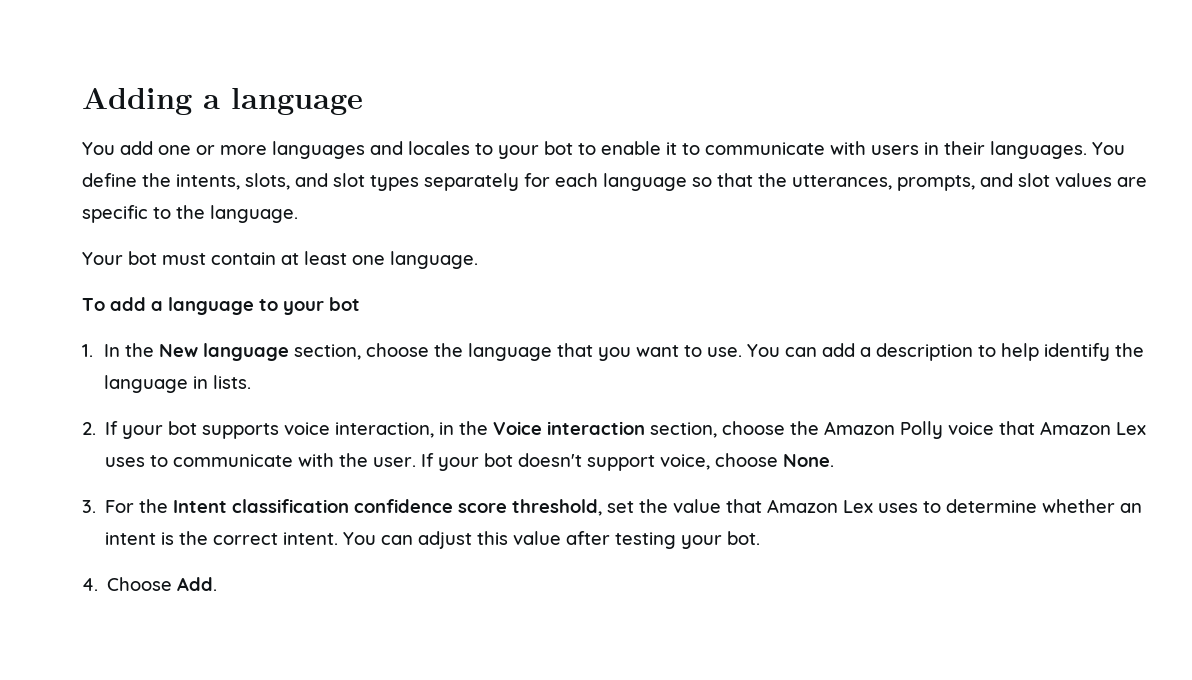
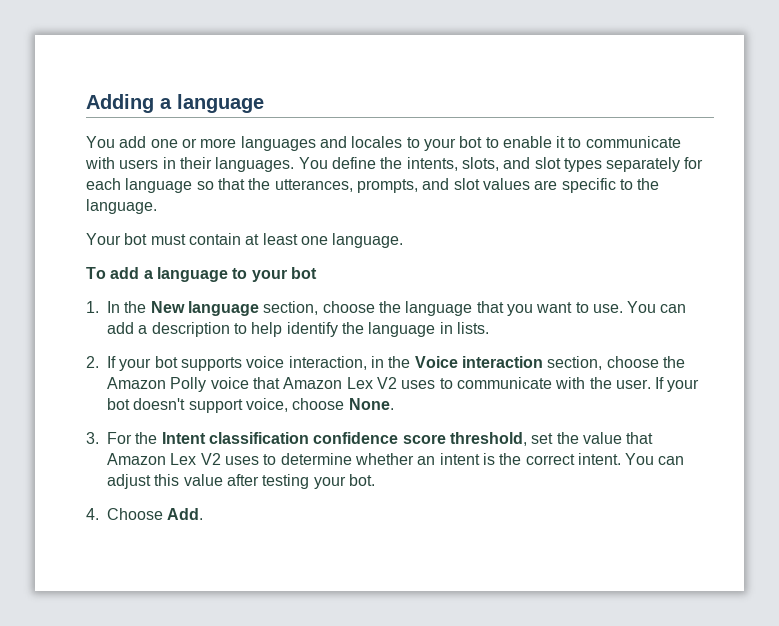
(1147, 428) none -> [376,377,397,389] V2
(874, 506) none -> [200,453,221,465] V2

